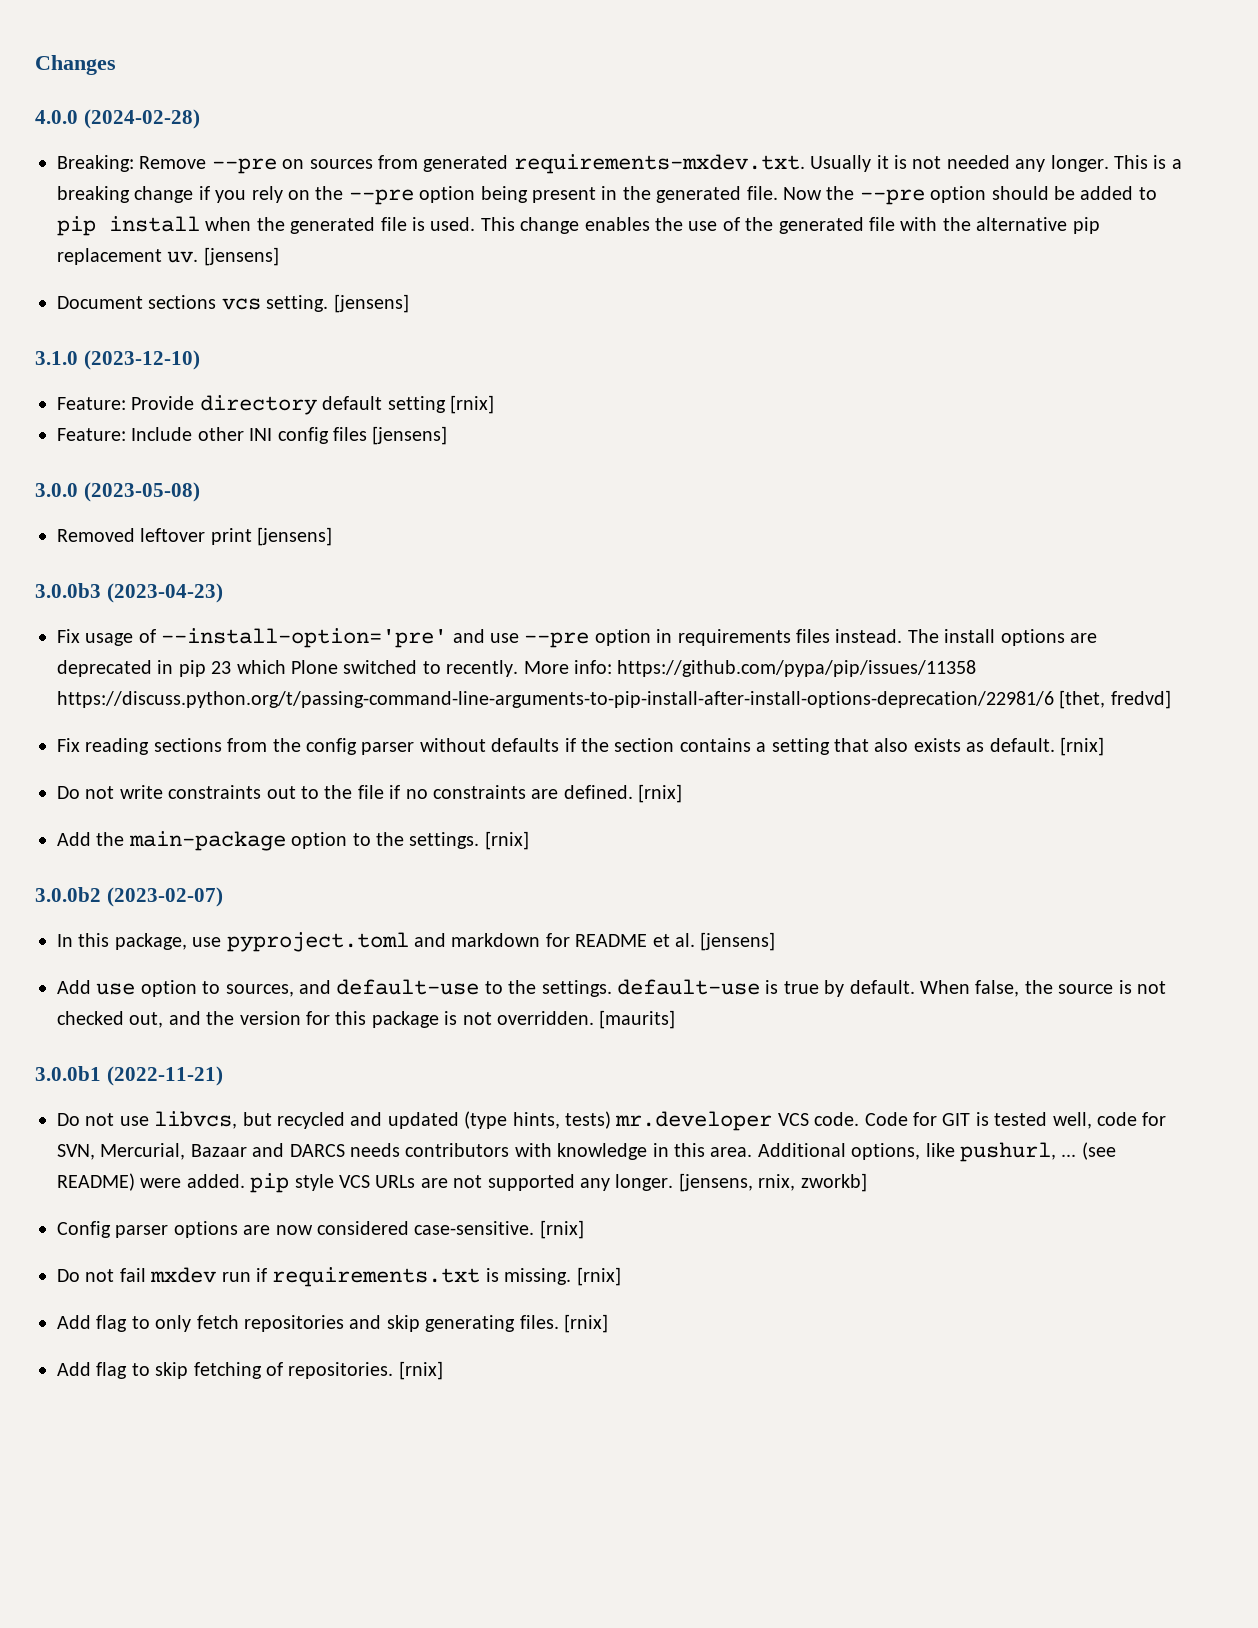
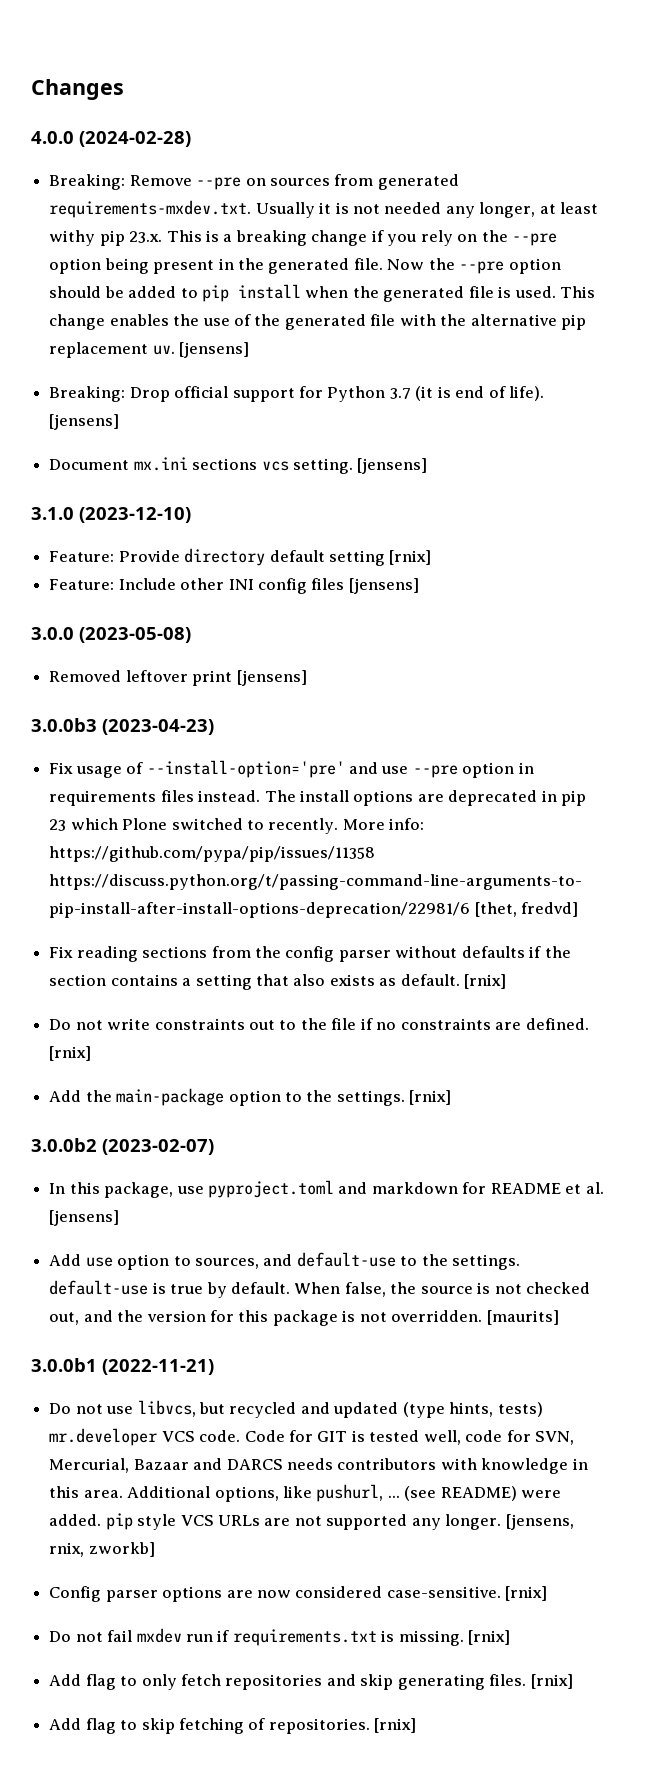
[1050,155,1109,172] longer. -> [479,202,599,218] [49,230,163,246] longer, at least withy pip 23.x.
(279, 256) none -> [49,386,545,402] [49,414,120,430] // Breaking: Drop official support for Python 3.7 (it is end of life). [jensens]
(143, 302) none -> [133,457,188,471] mx.ini

